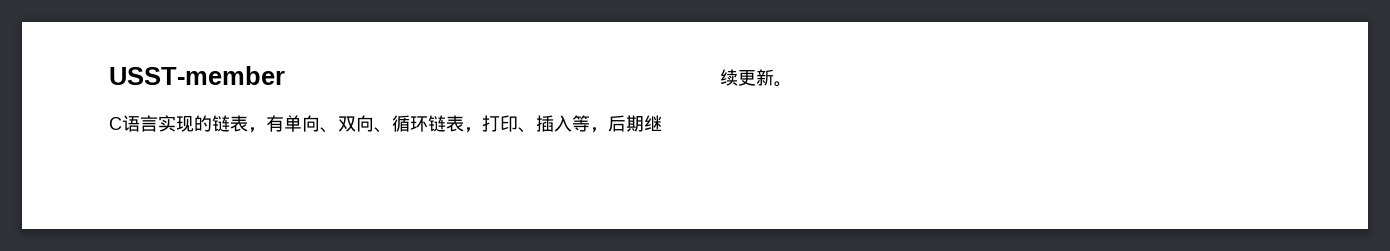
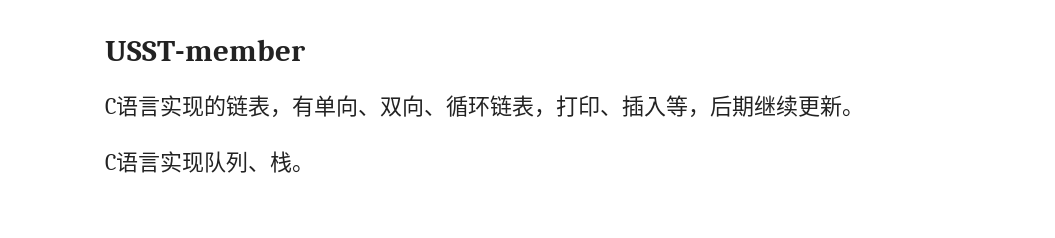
(792, 84) none -> [105,151,314,173] // C语言实现队列、栈。

